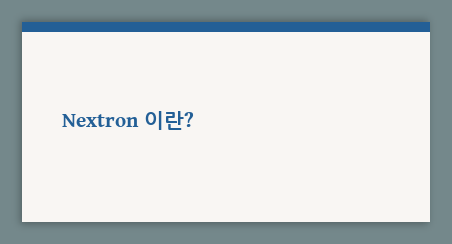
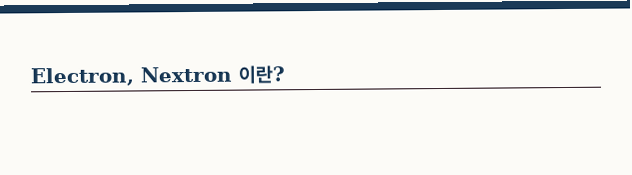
(62, 120) none -> [30,67,134,87] Electron,

